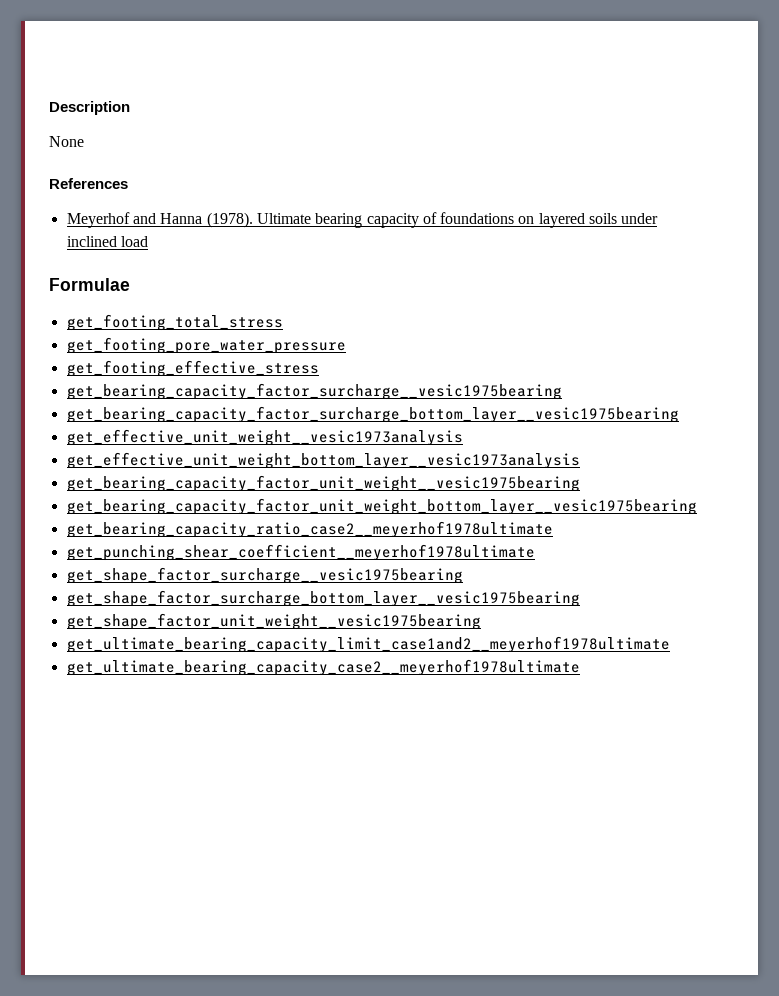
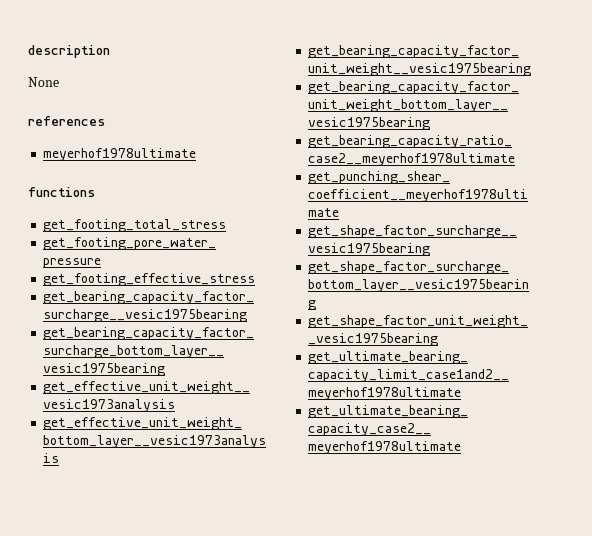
[49,101,130,115] Description -> [28,45,110,58] description
[49,178,128,189] [66,212,659,228] [66,236,148,247] [49,278,130,291] References // Meyerhof and Hanna (1978). Ultimate bearing capacity of foundations on layered soils under inclined load // Formulae -> [28,116,105,126] [43,148,197,161] [28,187,95,197] references // meyerhof1978ultimate // functions

